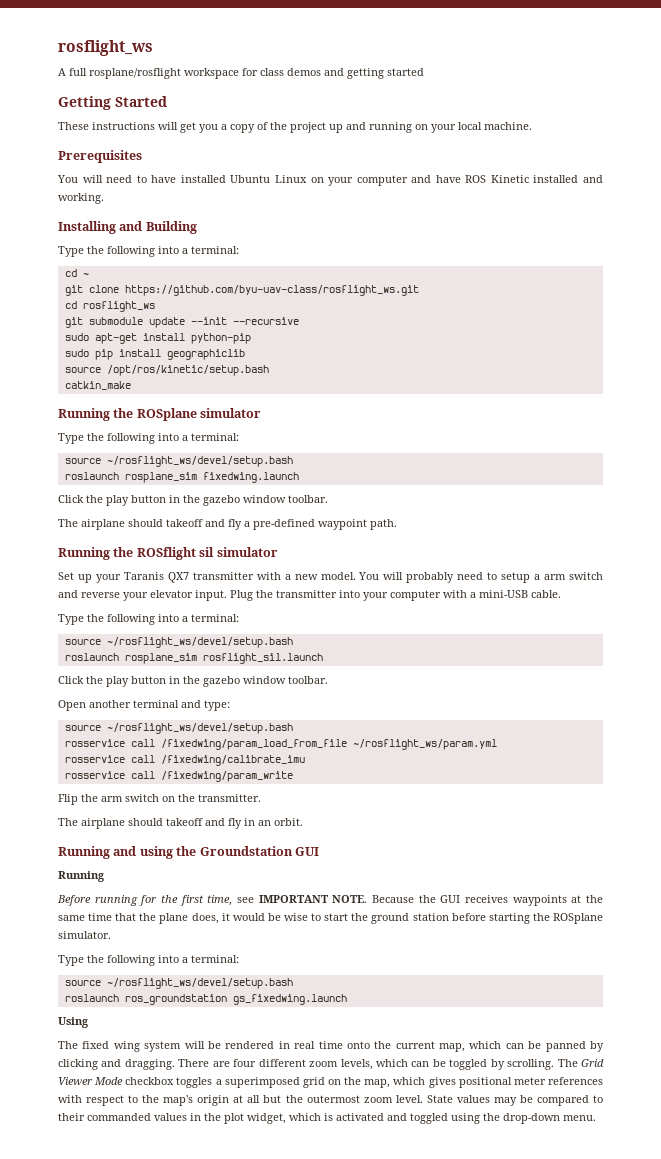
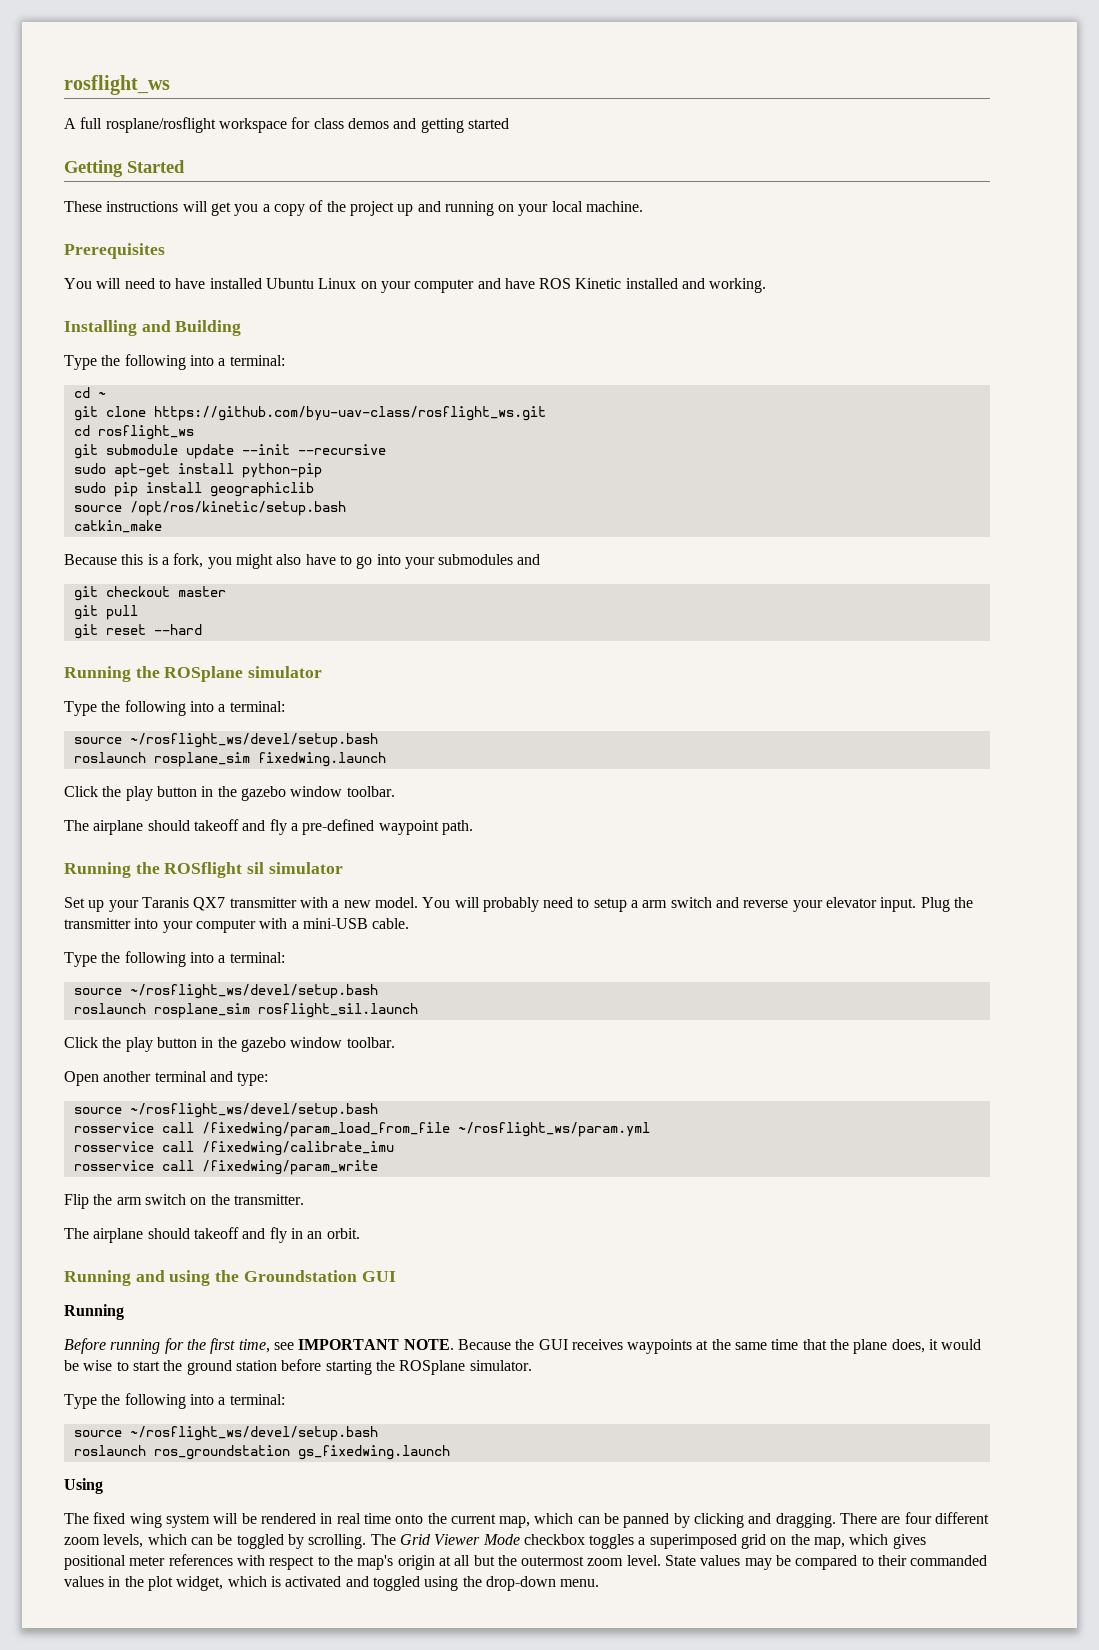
(131, 385) none -> [64,553,541,569] [73,586,226,601] [73,605,138,620] [73,624,202,639] // Because this is a fork, you might also have to go into your submodules and // git checkout master // git pull // git reset --hard

